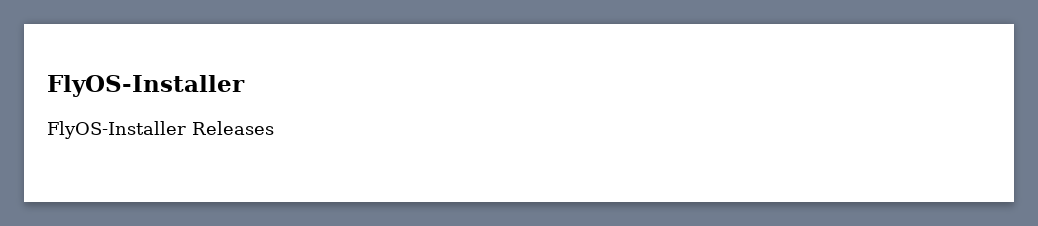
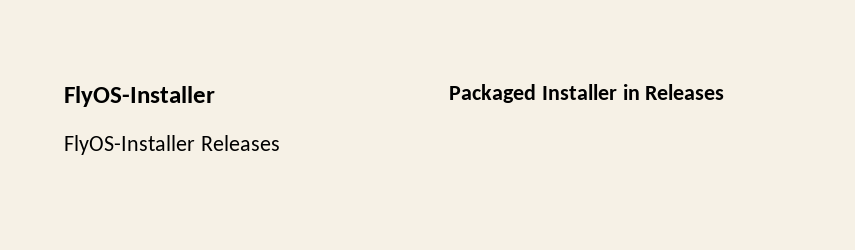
(274, 128) none -> [449,84,725,103] // Packaged Installer in Releases

